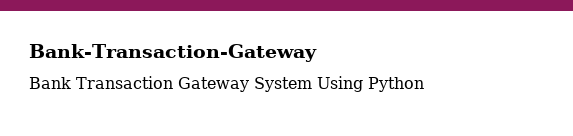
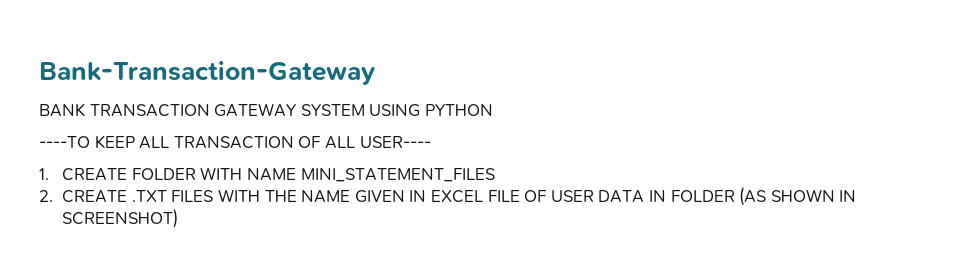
[29,76,424,92] Bank Transaction Gateway System Using Python -> [39,103,493,117] [39,135,431,149] [39,167,495,182] [39,187,857,206] [62,209,179,228] BANK TRANSACTION GATEWAY SYSTEM USING PYTHON // ----TO KEEP ALL TRANSACTION OF ALL USER---- // 1. CREATE FOLDER WITH NAME MINI_STATEMENT_FILES // 2. CREATE .TXT FILES WITH THE NAME GIVEN IN EXCEL FILE OF USER DATA IN FOLDER (AS SHOWN IN SCREENSHOT)

